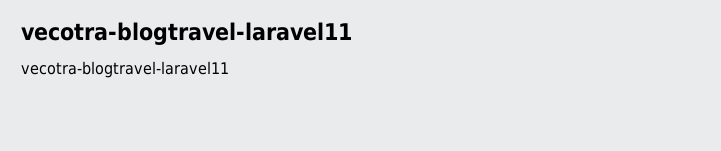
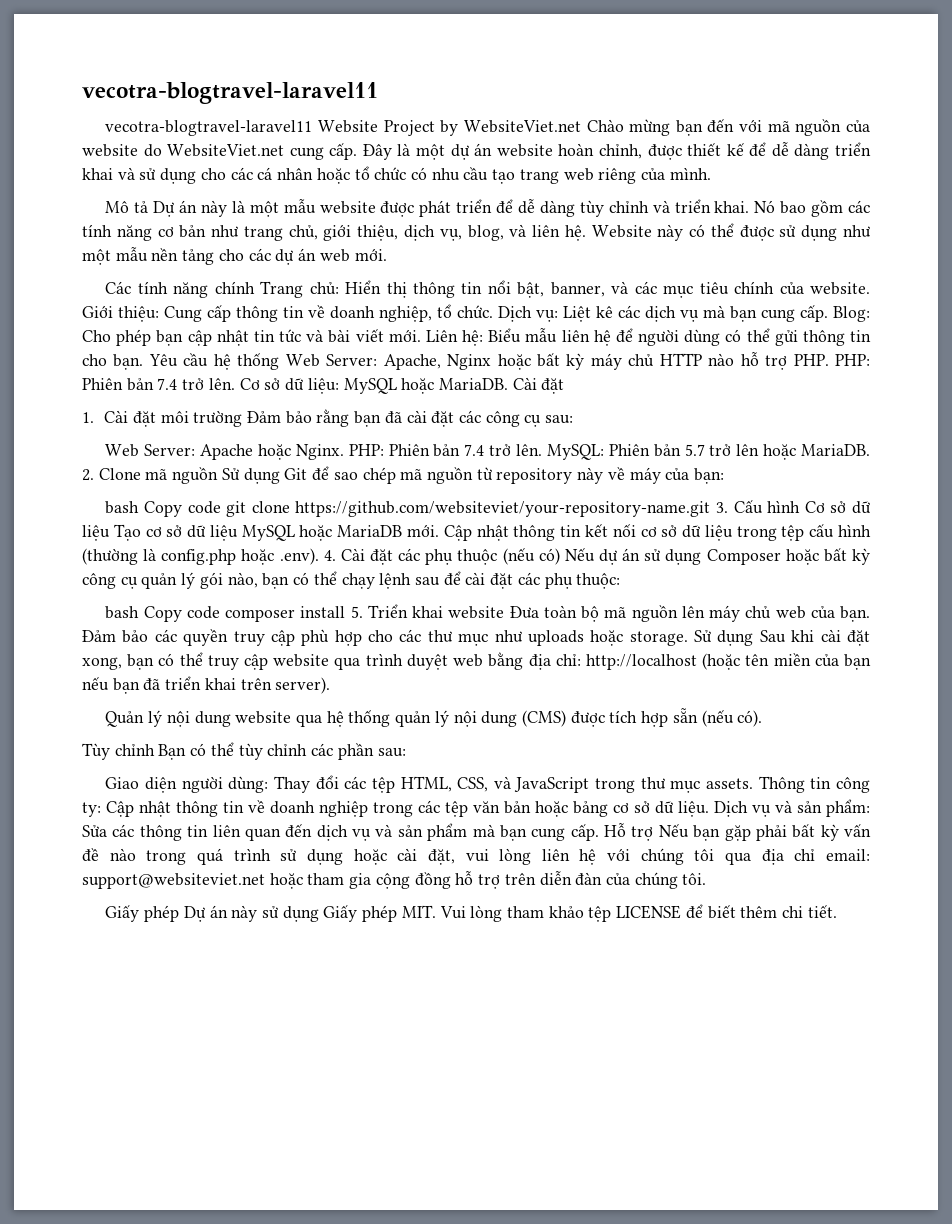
(229, 69) none -> [317,119,870,136] [82,142,871,160] [82,166,711,184] [105,199,870,217] [82,223,871,241] [82,247,387,265] [105,280,870,298] [82,304,870,322] [82,328,871,346] [82,352,871,370] [82,377,565,394] [82,409,574,427] [105,444,870,460] [82,466,725,484] [105,500,872,517] [82,524,871,541] [82,548,870,565] [82,571,621,589] [105,604,870,622] [82,629,871,646] [82,652,872,670] [82,676,331,694] [105,708,763,727] [82,742,406,760] [105,775,871,793] [82,799,870,817] [82,823,871,841] [82,848,870,865] [82,871,707,889] [105,904,837,922] Website Project by WebsiteViet.net Chào mừng bạn đến với mã nguồn của website do WebsiteViet.net cung cấp. Đây là một dự án website hoàn chỉnh, được thiết kế để dễ dàng triển khai và sử dụng cho các cá nhân hoặc tổ chức có nhu cầu tạo trang web riêng của mình. // Mô tả Dự án này là một mẫu website được phát triển để dễ dàng tùy chỉnh và triển khai. Nó bao gồm các tính năng cơ bản như trang chủ, giới thiệu, dịch vụ, blog, và liên hệ. Website này có thể được sử dụng như một mẫu nền tảng cho các dự án web mới. // Các tính năng chính Trang chủ: Hiển thị thông tin nổi bật, banner, và các mục tiêu chính của website. Giới thiệu: Cung cấp thông tin về doanh nghiệp, tổ chức. Dịch vụ: Liệt kê các dịch vụ mà bạn cung cấp. Blog: Cho phép bạn cập nhật tin tức và bài viết mới. Liên hệ: Biểu mẫu liên hệ để người dùng có thể gửi thông tin cho bạn. Yêu cầu hệ thống Web Server: Apache, Nginx hoặc bất kỳ máy chủ HTTP nào hỗ trợ PHP. PHP: Phiên bản 7.4 trở lên. Cơ sở dữ liệu: MySQL hoặc MariaDB. Cài đặt // 1. Cài đặt môi trường Đảm bảo rằng bạn đã cài đặt các công cụ sau: // Web Server: Apache hoặc Nginx. PHP: Phiên bản 7.4 trở lên. MySQL: Phiên bản 5.7 trở lên hoặc MariaDB. 2. Clone mã nguồn Sử dụng Git để sao chép mã nguồn từ repository này về máy của bạn: // bash Copy code git clone https://github.com/websiteviet/your-repository-name.git 3. Cấu hình Cơ sở dữ liệu Tạo cơ sở dữ liệu MySQL hoặc MariaDB mới. Cập nhật thông tin kết nối cơ sở dữ liệu trong tệp cấu hình (thường là config.php hoặc .env). 4. Cài đặt các phụ thuộc (nếu có) Nếu dự án sử dụng Composer hoặc bất kỳ công cụ quản lý gói nào, bạn có thể chạy lệnh sau để cài đặt các phụ thuộc: // bash Copy code composer install 5. Triển khai website Đưa toàn bộ mã nguồn lên máy chủ web của bạn. Đảm bảo các quyền truy cập phù hợp cho các thư mục như uploads hoặc storage. Sử dụng Sau khi cài đặt xong, bạn có thể truy cập website qua trình duyệt web bằng địa chỉ: http://localhost (hoặc tên miền của bạn nếu bạn đã triển khai trên server). // Quản lý nội dung website qua hệ thống quản lý nội dung (CMS) được tích hợp sẵn (nếu có). // Tùy chỉnh Bạn có thể tùy chỉnh các phần sau: // Giao diện người dùng: Thay đổi các tệp HTML, CSS, và JavaScript trong thư mục assets. Thông tin công ty: Cập nhật thông tin về doanh nghiệp trong các tệp văn bản hoặc bảng cơ sở dữ liệu. Dịch vụ và sản phẩm: Sửa các thông tin liên quan đến dịch vụ và sản phẩm mà bạn cung cấp. Hỗ trợ Nếu bạn gặp phải bất kỳ vấn đề nào trong quá trình sử dụng hoặc cài đặt, vui lòng liên hệ với chúng tôi qua địa chỉ email: support@websiteviet.net hoặc tham gia cộng đồng hỗ trợ trên diễn đàn của chúng tôi. // Giấy phép Dự án này sử dụng Giấy phép MIT. Vui lòng tham khảo tệp LICENSE để biết thêm chi tiết.

